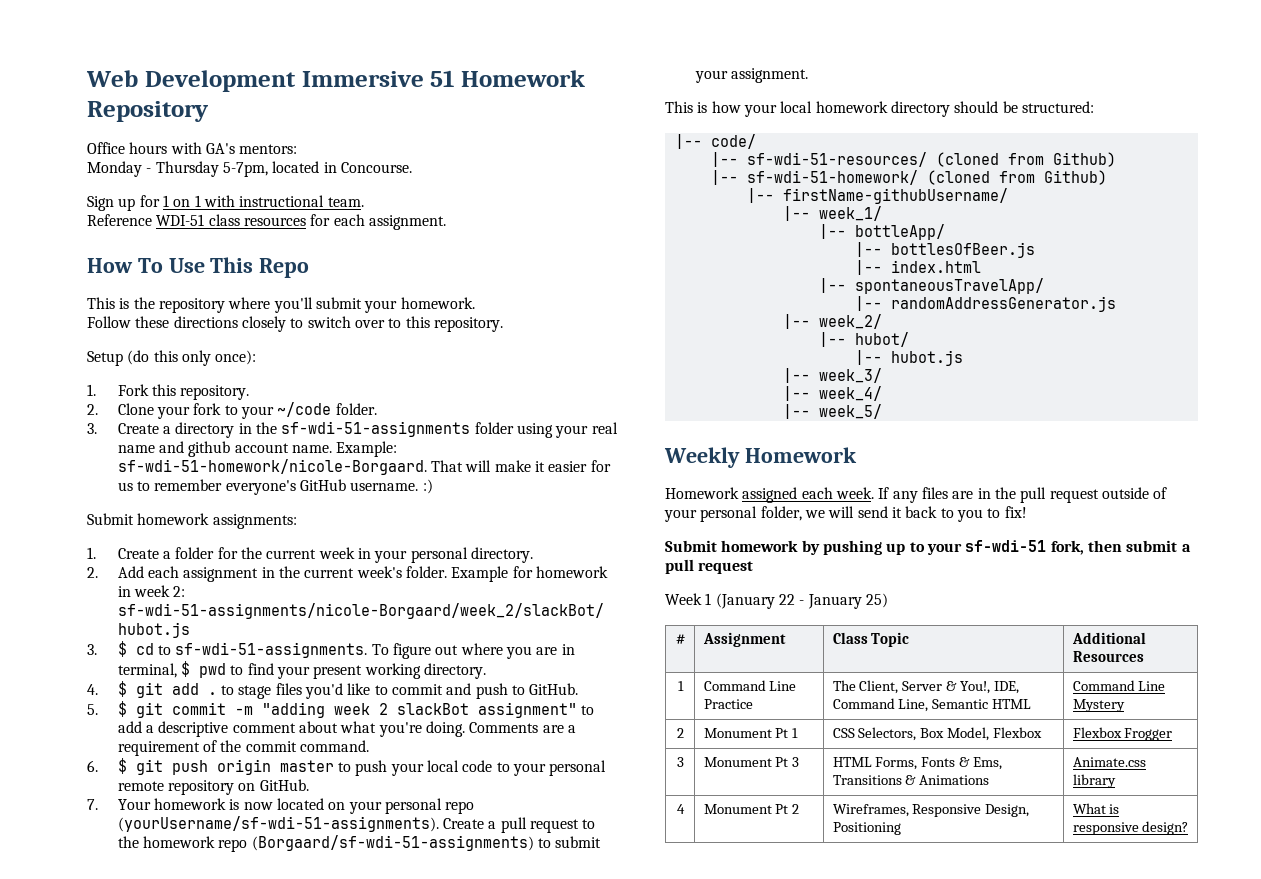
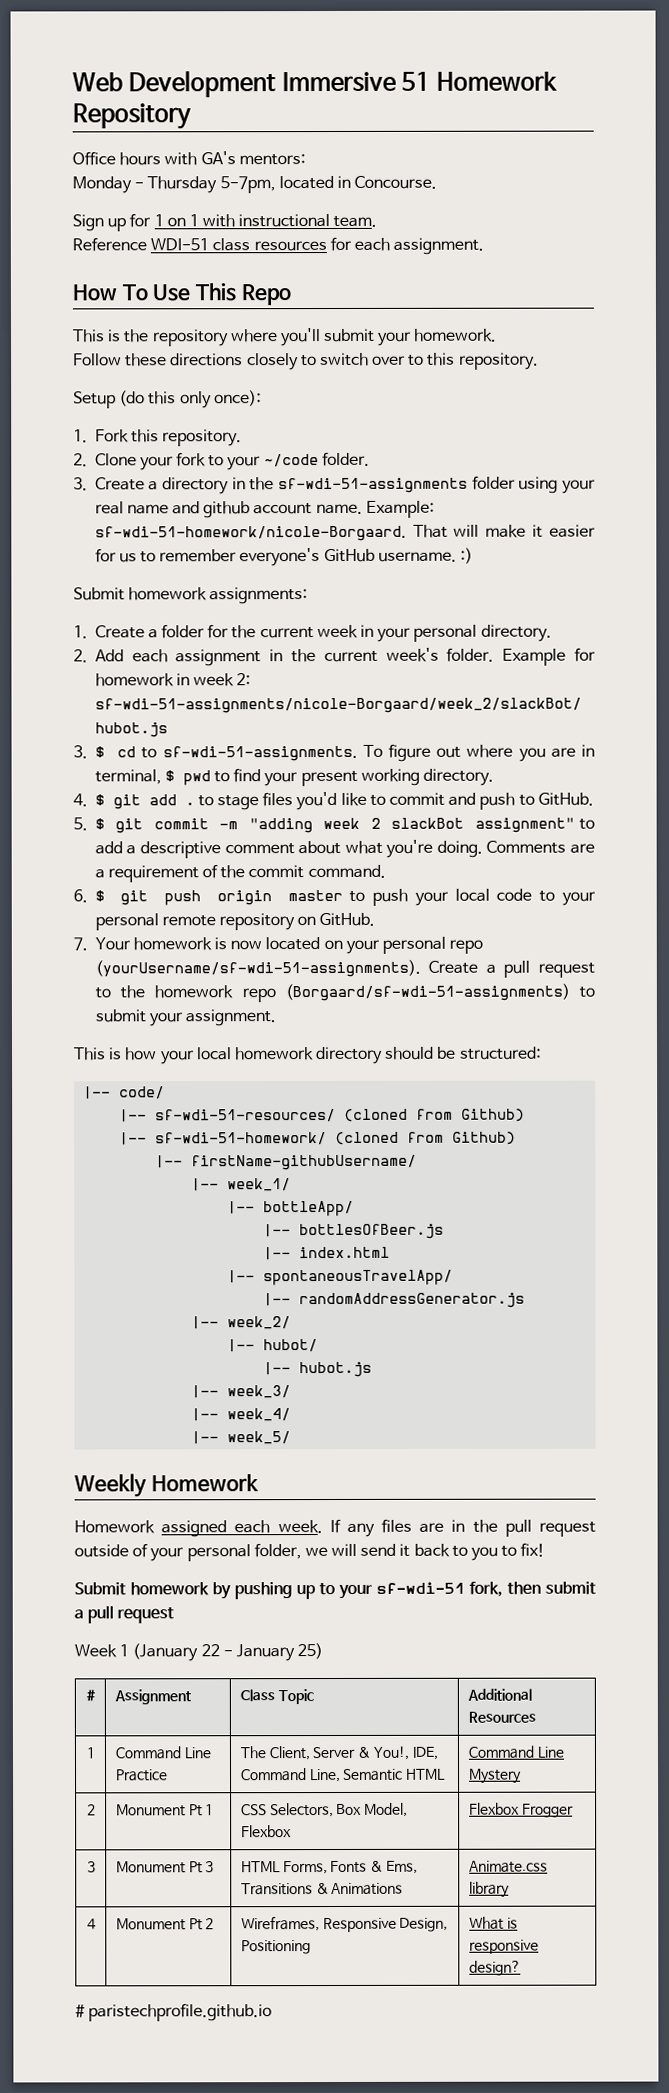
(1189, 828) none -> [75,2003,273,2022] // # paristechprofile.github.io

